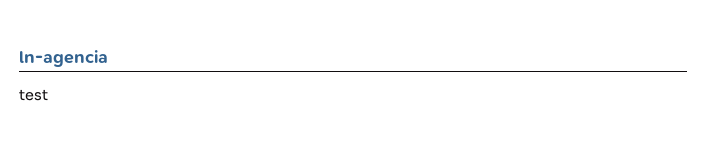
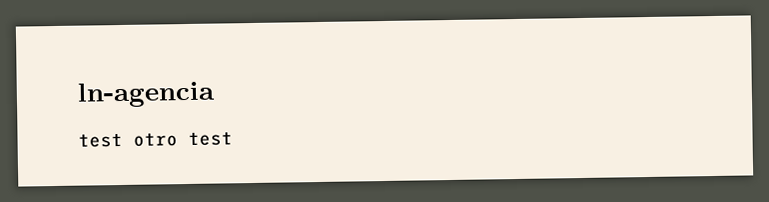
(48, 95) none -> [133,131,233,147] otro test

